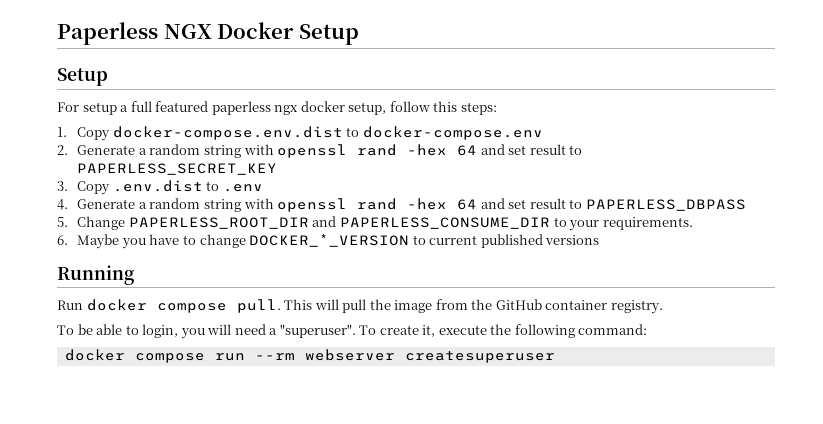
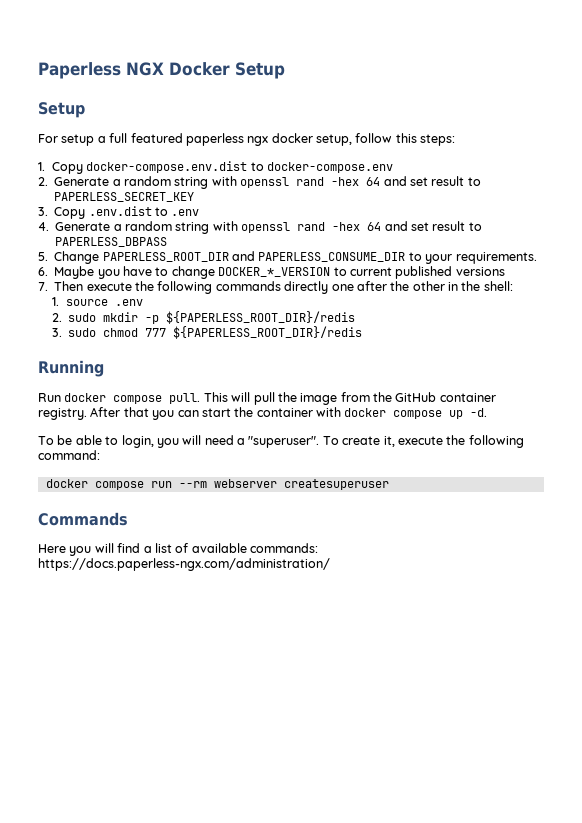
(600, 240) none -> [38,281,513,294] [52,297,144,306] [52,311,356,324] [52,326,363,339] // 7. Then execute the following commands directly one after the other in the shell: // 1. source .env // 2. sudo mkdir -p ${PAPERLESS_ROOT_DIR}/redis // 3. sudo chmod 777 ${PAPERLESS_ROOT_DIR}/redis
(663, 307) none -> [90,407,488,420] After that you can start the container with docker compose up -d.
(555, 357) none -> [38,512,128,526] [38,543,318,556] [38,558,330,571] // Commands // Here you will find a list of available commands: https://docs.paperless-ngx.com/administration/

